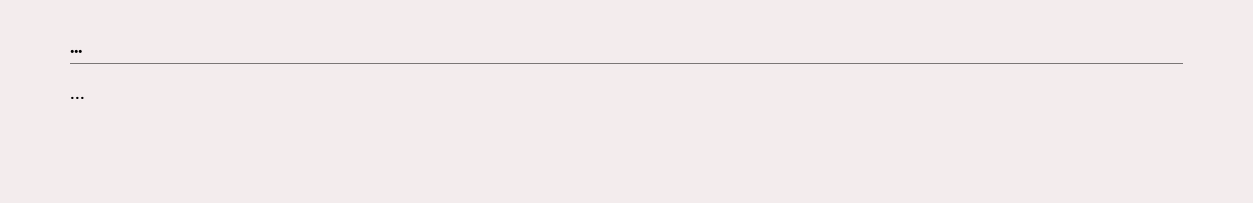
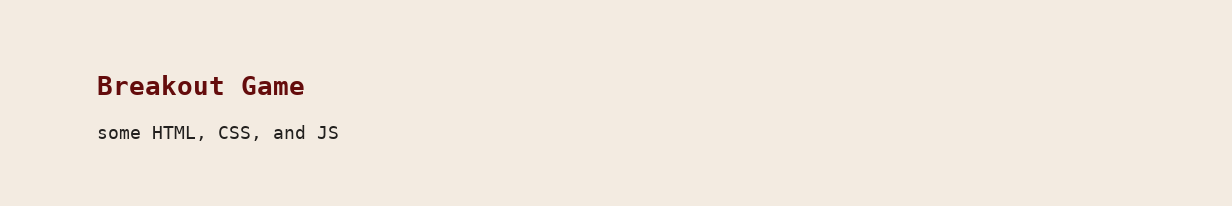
[70,49,82,53] [70,96,85,99] ... // ... -> [97,75,305,95] [97,125,339,141] Breakout Game // some HTML, CSS, and JS

